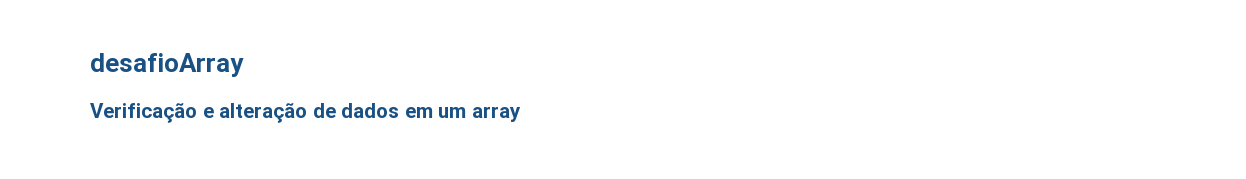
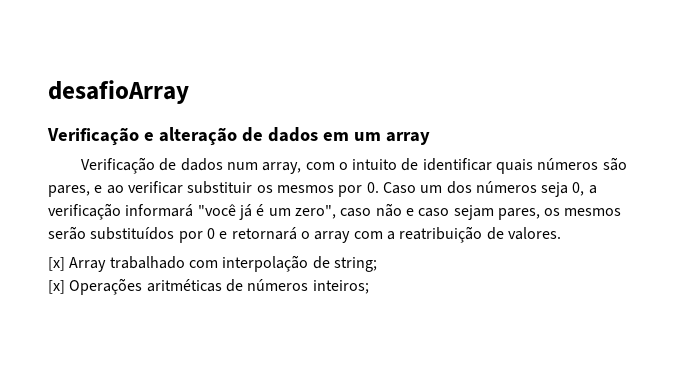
(521, 114) none -> [80,157,627,174] [48,181,597,197] [48,203,622,220] [48,226,561,243] [48,255,377,272] [48,278,369,295] // Verificação de dados num array, com o intuito de identificar quais números são pares, e ao verificar substituir os mesmos por 0. Caso um dos números seja 0, a verificação informará "você já é um zero", caso não e caso sejam pares, os mesmos serão substituídos por 0 e retornará o array com a reatribuição de valores. // [x] Array trabalhado com interpolação de string; // [x] Operações aritméticas de números inteiros;

